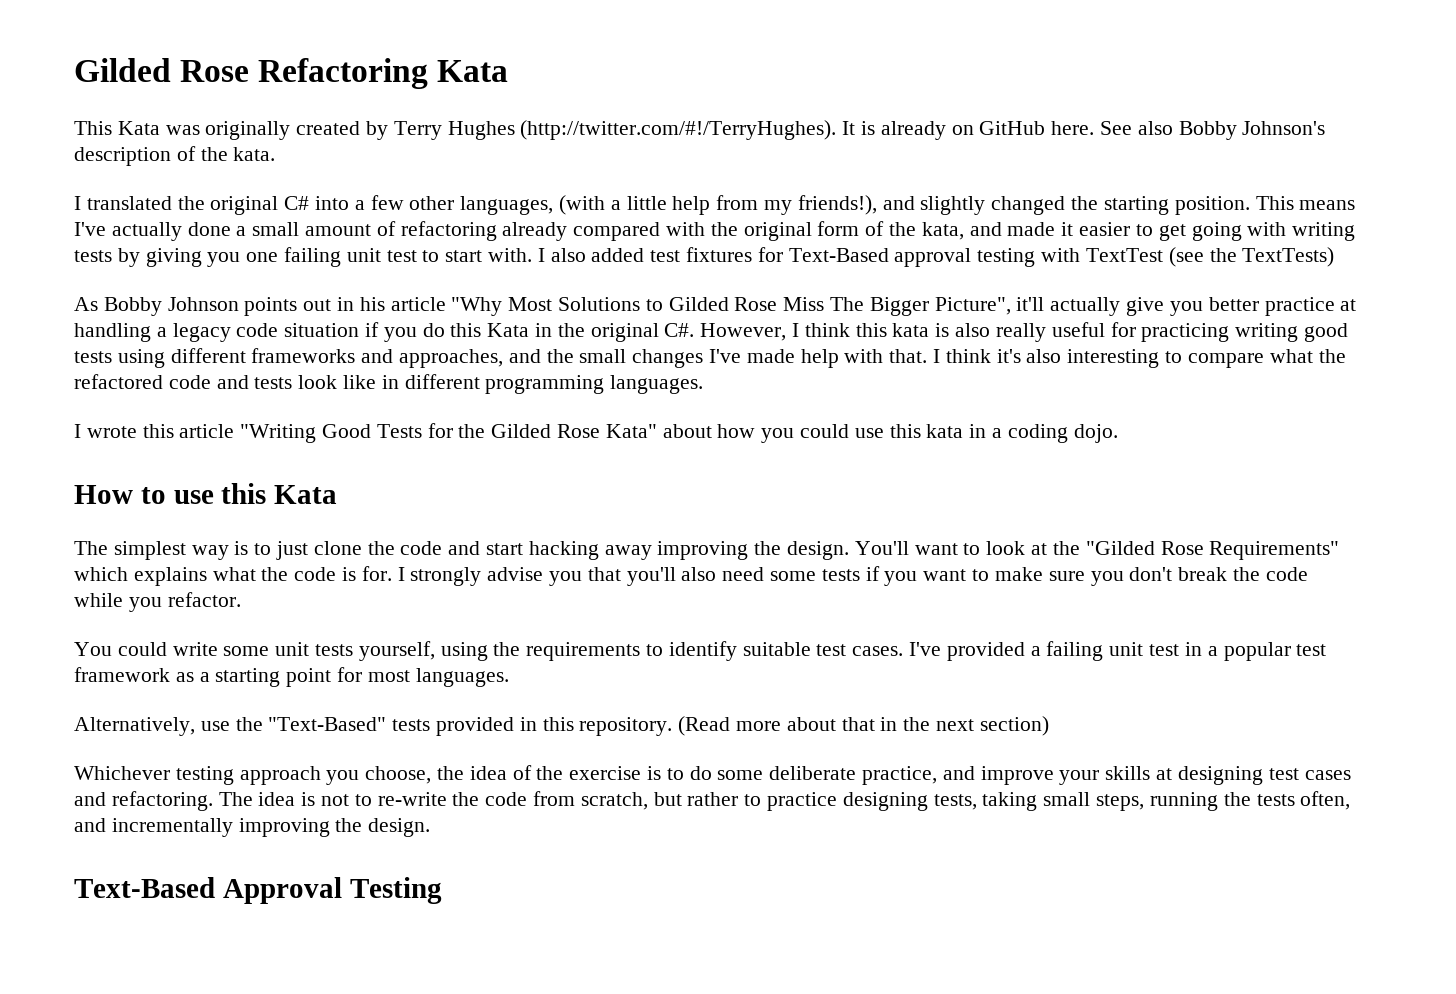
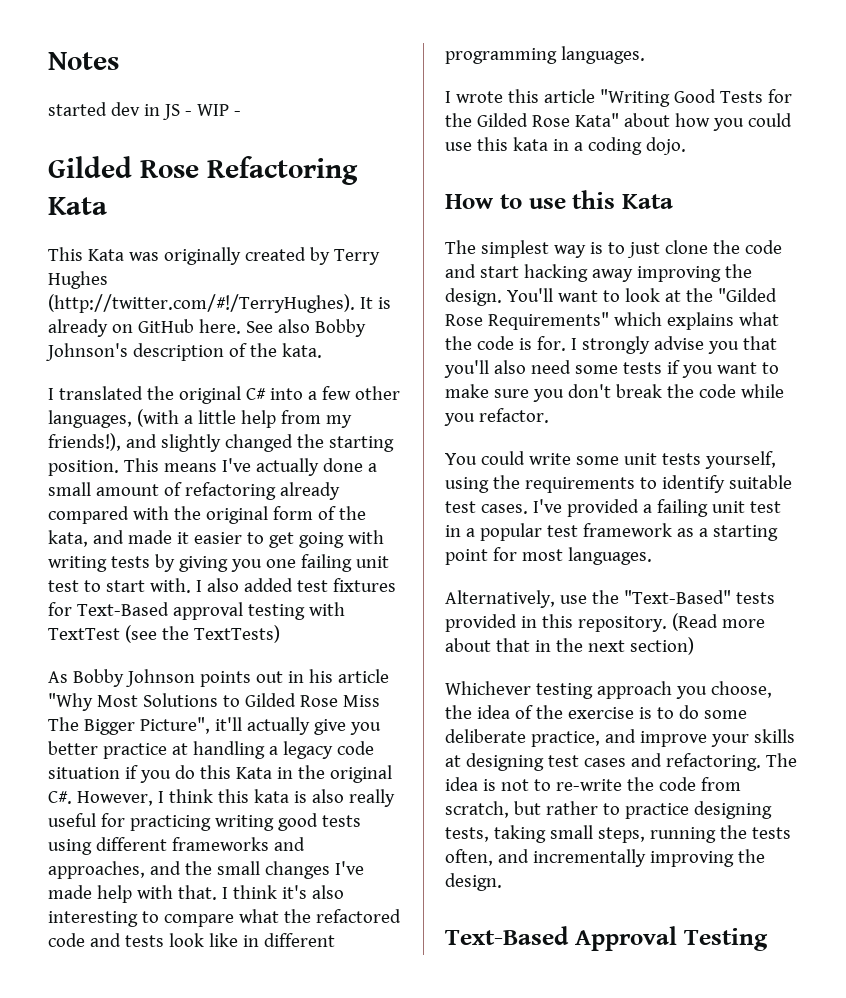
(74, 70) none -> [48,52,119,70] [48,102,241,120] Notes // started dev in JS - WIP - //

